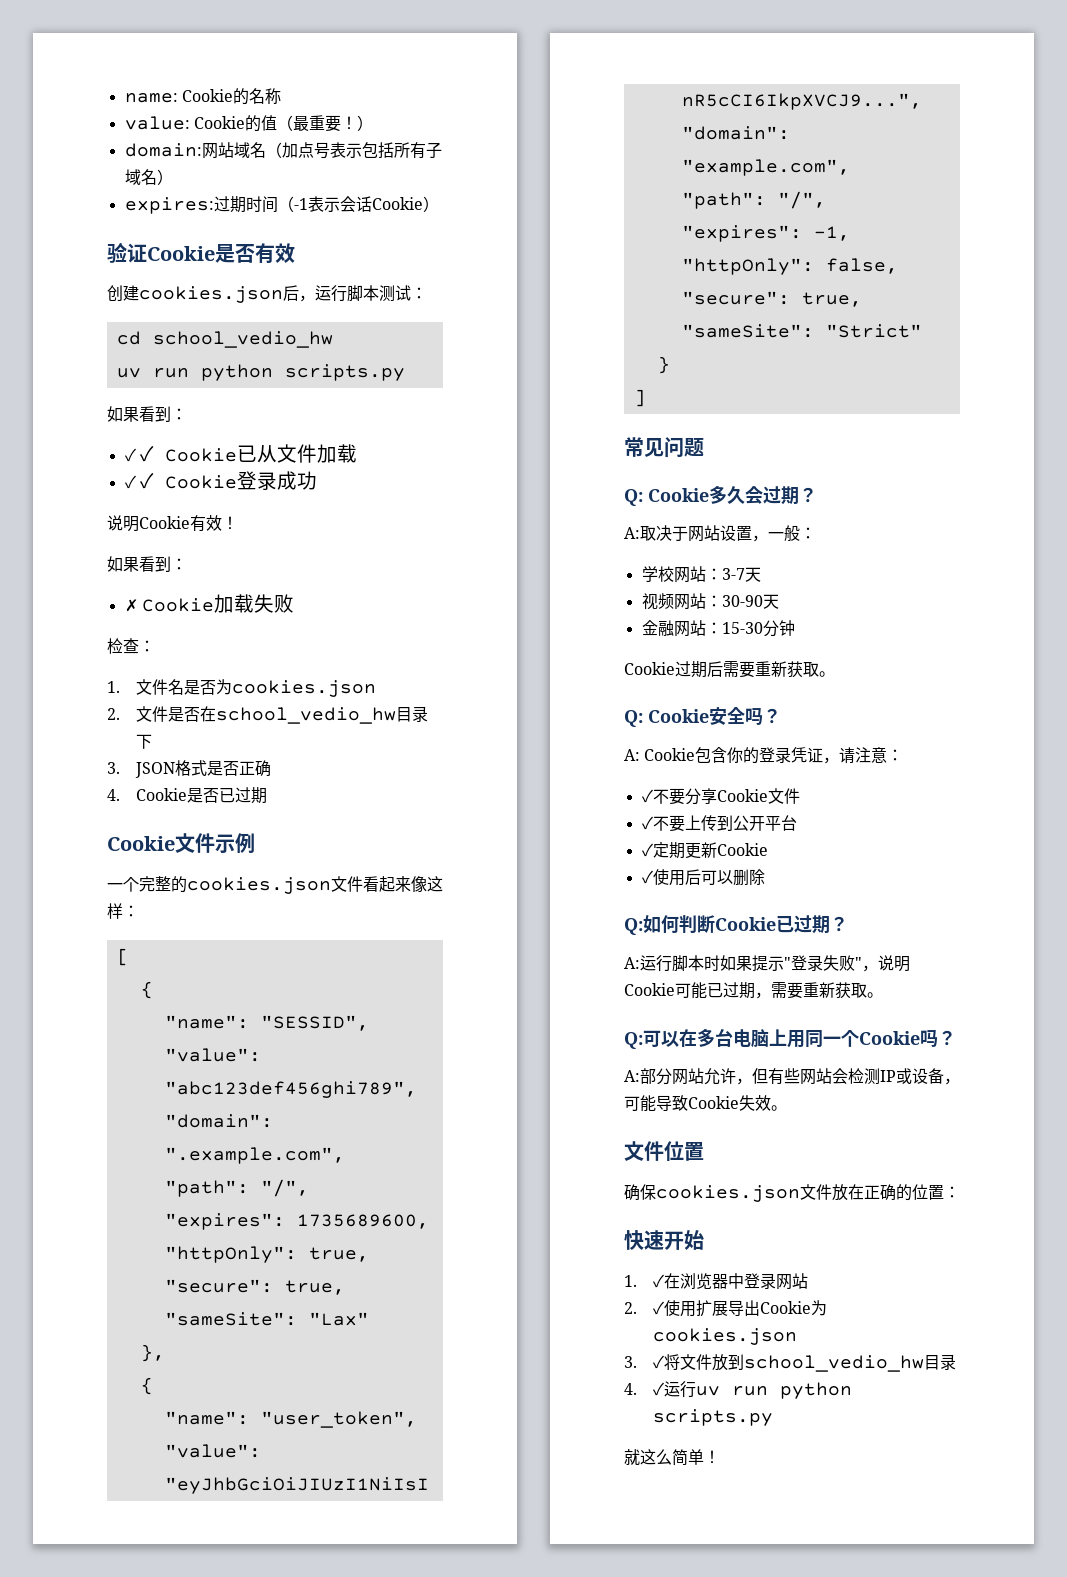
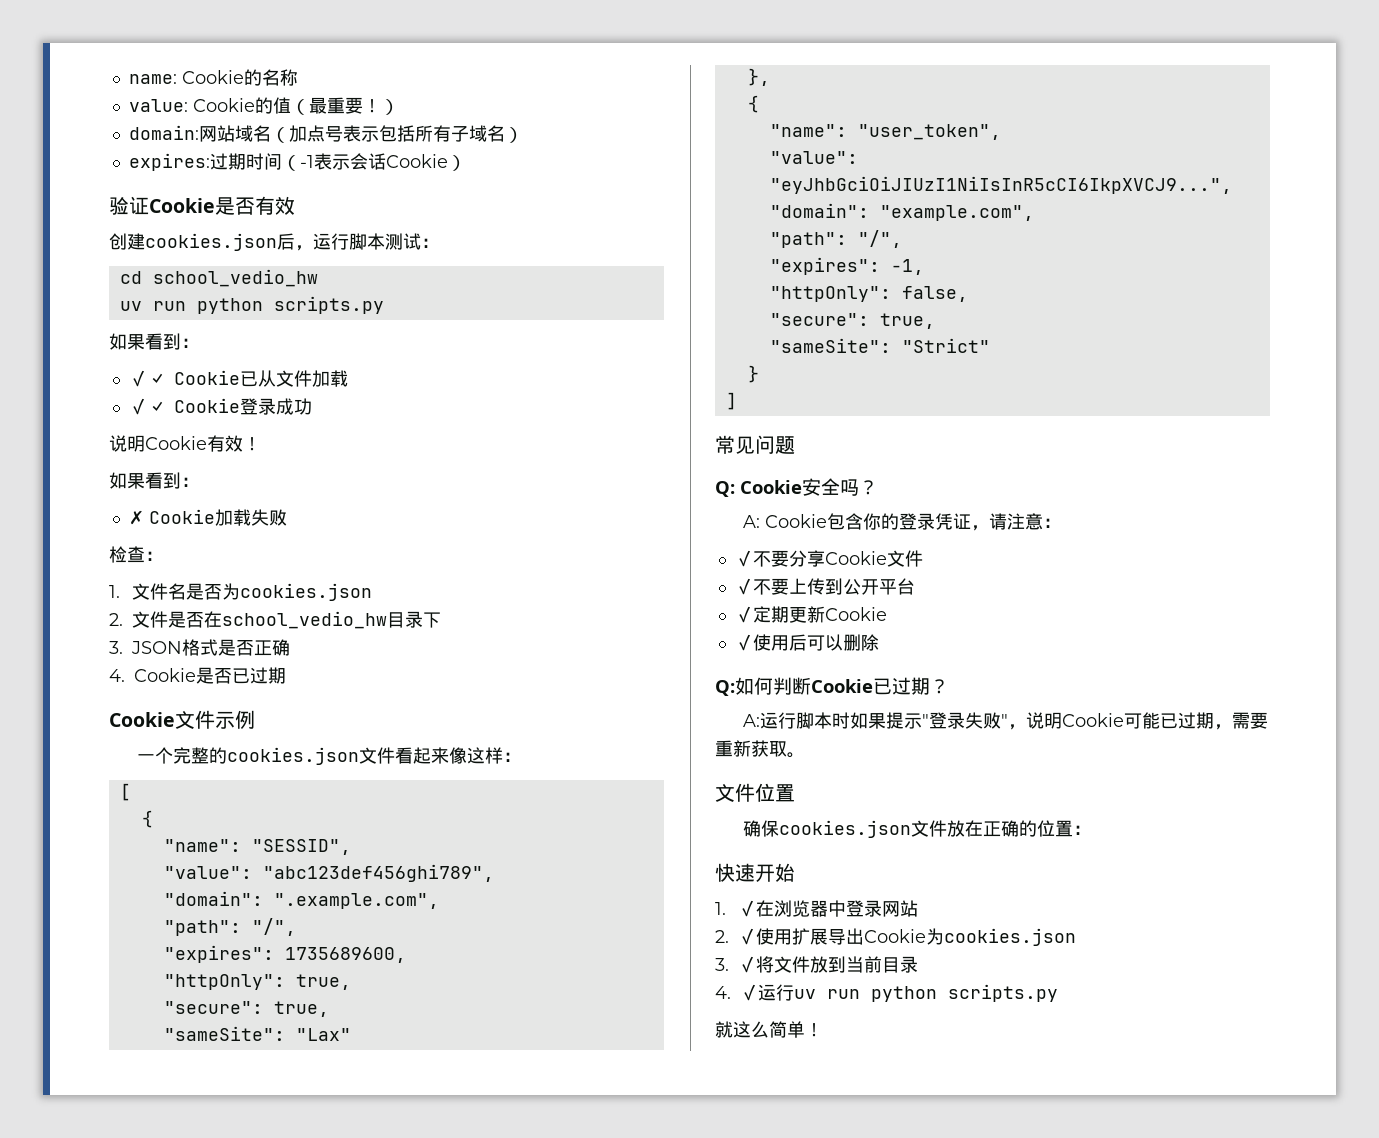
[624,485,817,506] [624,525,816,542] [641,566,761,583] [641,593,779,610] [641,620,795,637] [624,661,835,678] // Q: Cookie多久会过期？ // A:取决于网站设置，一般： // 学校网站：3-7天 // 视频网站：30-90天 // 金融网站：15-30分钟 // Cookie过期后需要重新获取。 -> (795, 445) none
[624,1028,956,1049] [624,1068,960,1085] [624,1095,787,1112] // Q:可以在多台电脑上用同一个Cookie吗？ // A:部分网站允许，但有些网站会检测IP或设备，可能导致Cookie失效。 -> (805, 755) none
[743,1355,924,1372] school_vedio_hw -> [846,956,883,973] 当前

